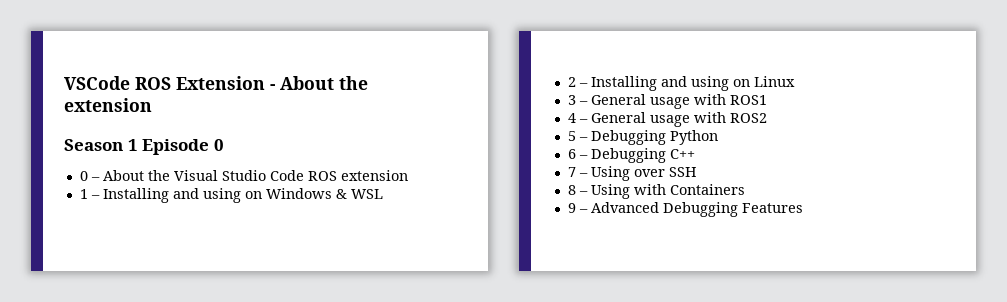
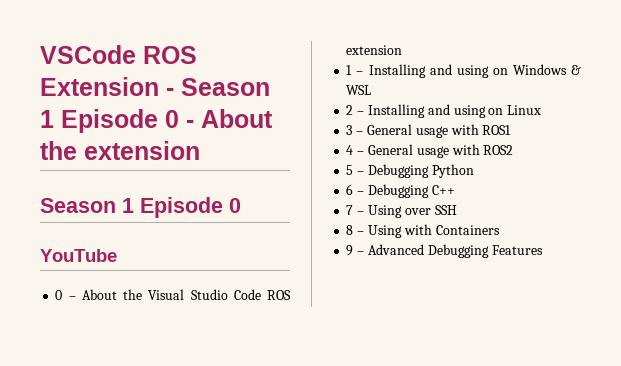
(275, 87) none -> [181,78,270,96] [40,109,194,133] Season 1 Episode 0 -
(224, 145) none -> [40,249,117,262] // YouTube

